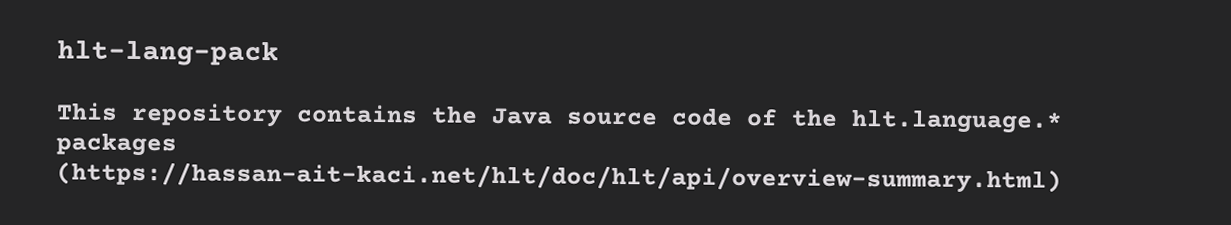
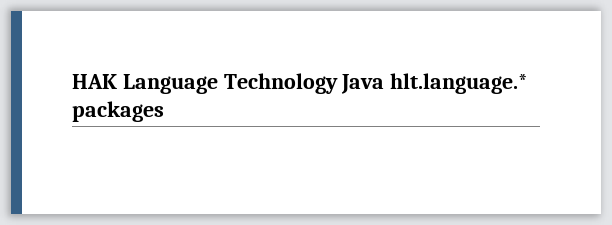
[57,40,279,67] [56,102,838,128] hlt-lang-pack // This repository contains the Java source code of the -> [72,73,385,94] HAK Language Technology Java
[56,161,1062,194] (https://hassan-ait-kaci.net/hlt/doc/hlt/api/overview-summary.html) -> (164, 111) none

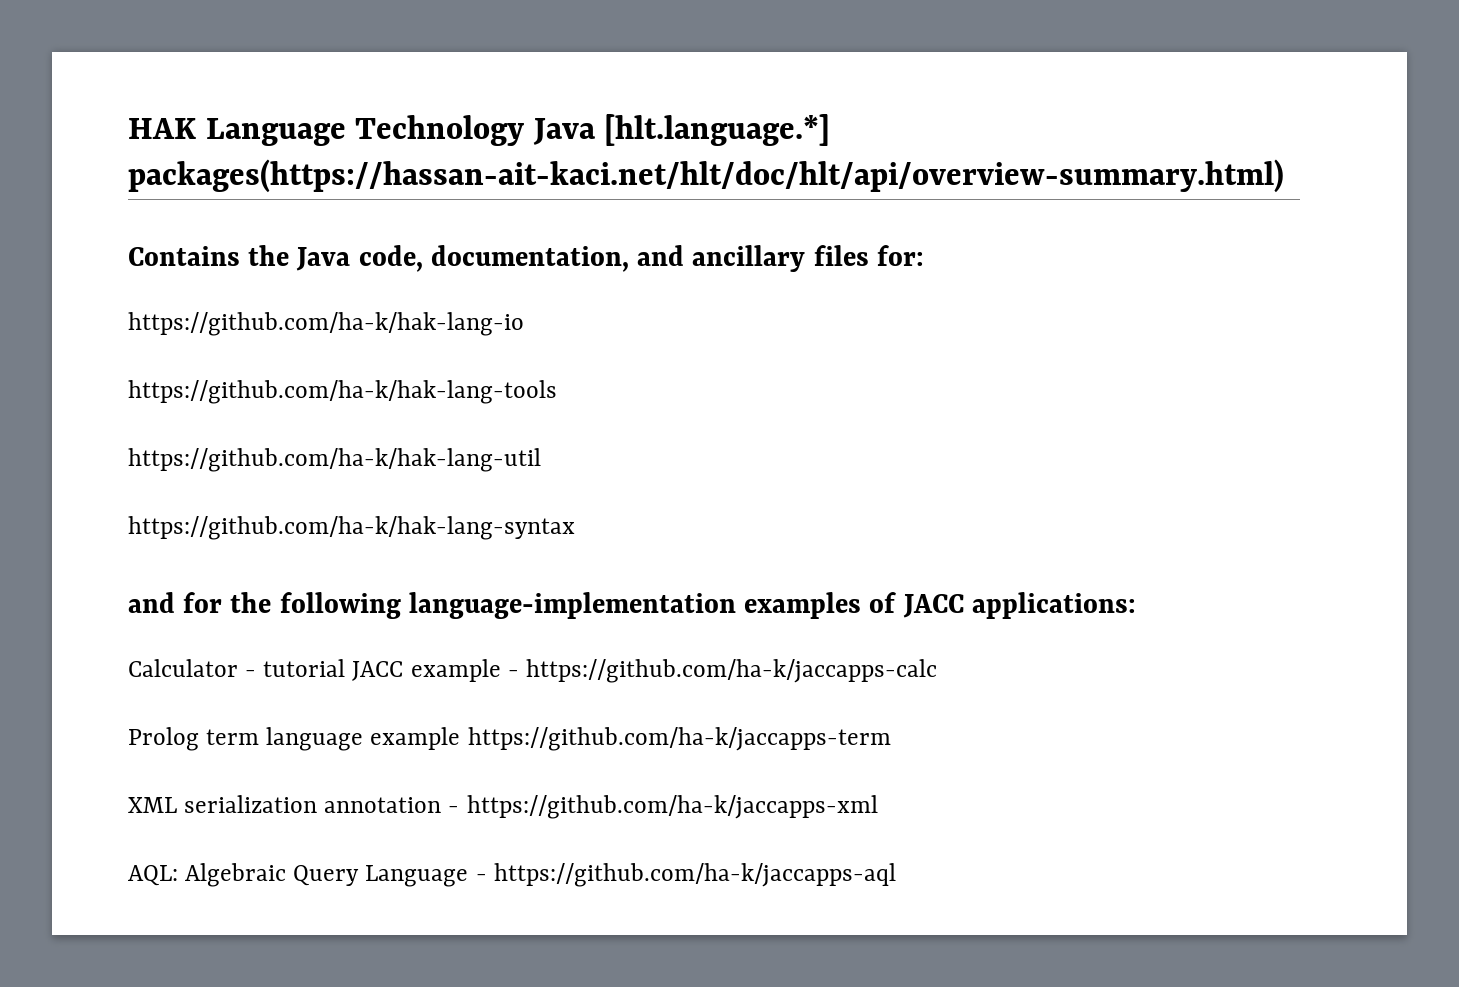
[390,73,529,94] [72,101,164,122] hlt.language.* packages -> [604,114,831,146] [128,159,1284,193] [128,245,924,272] [128,312,524,336] [128,380,557,404] [128,448,541,472] [128,516,575,540] [128,592,1136,619] [128,659,937,683] [128,727,891,751] [128,795,878,819] [128,863,896,887] [hlt.language.*] packages(https://hassan-ait-kaci.net/hlt/doc/hlt/api/overview-summary.html) // Contains the Java code, documentation, and ancillary files for: // https://github.com/ha-k/hak-lang-io // https://github.com/ha-k/hak-lang-tools // https://github.com/ha-k/hak-lang-util // https://github.com/ha-k/hak-lang-syntax // and for the following language-implementation examples of JACC applications: // Calculator - tutorial JACC example - https://github.com/ha-k/jaccapps-calc // Prolog term language example https://github.com/ha-k/jaccapps-term // XML serialization annotation - https://github.com/ha-k/jaccapps-xml // AQL: Algebraic Query Language - https://github.com/ha-k/jaccapps-aql

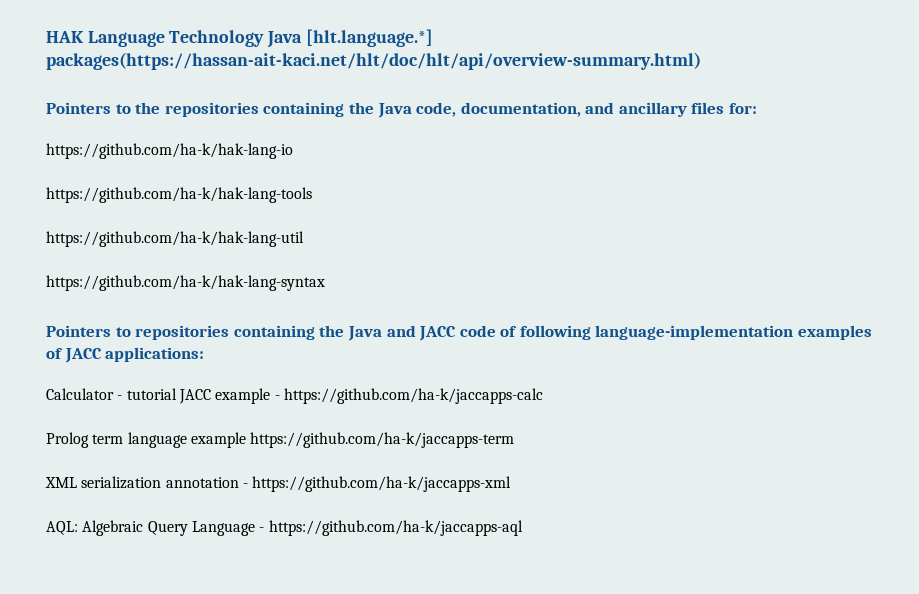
[128,246,240,266] Contains -> [46,102,345,117] Pointers to the repositories containing
[128,592,272,613] and for the -> [46,325,518,341] Pointers to repositories containing the Java and JACC code of

